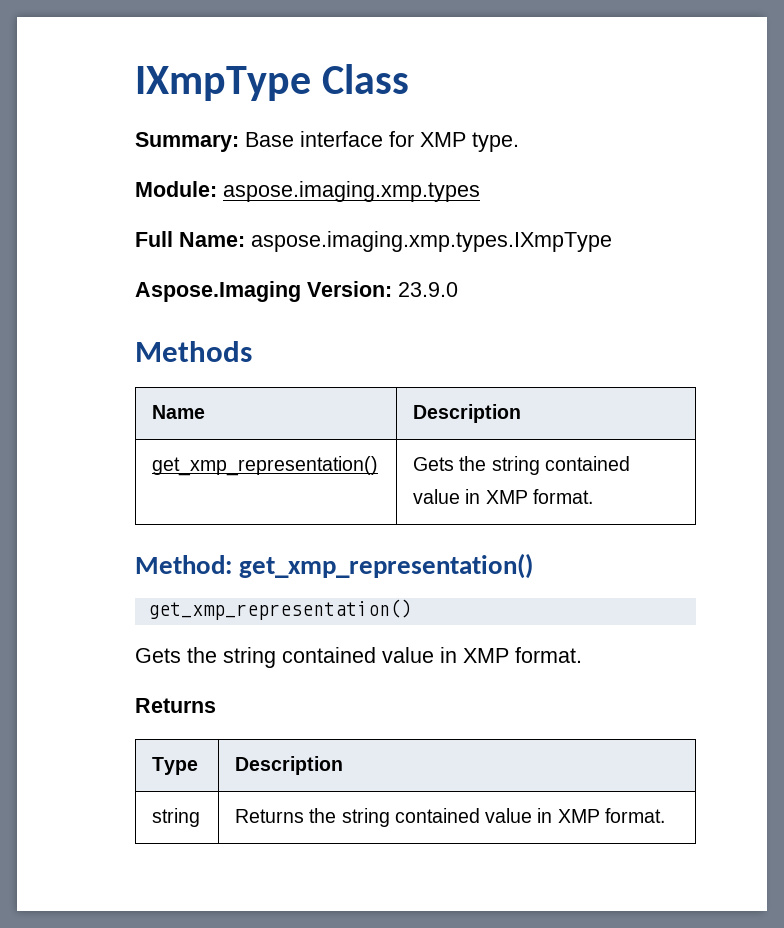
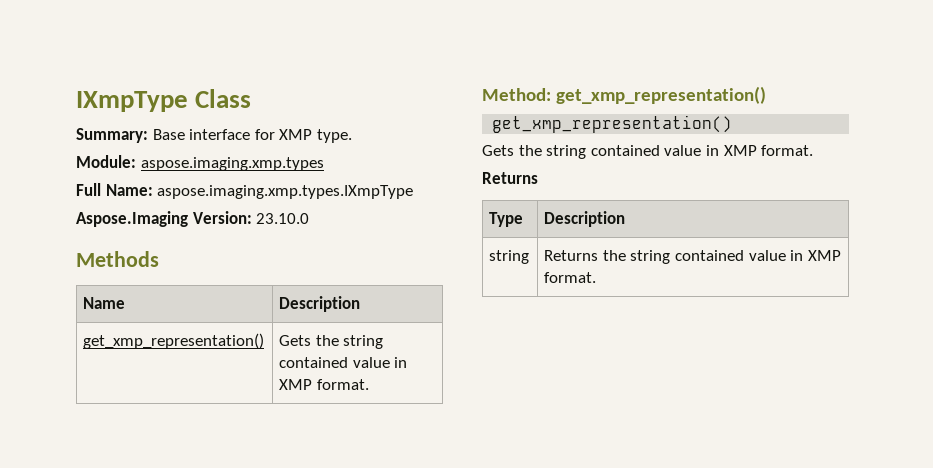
[398,282,458,297] 23.9.0 -> [256,213,310,224] 23.10.0

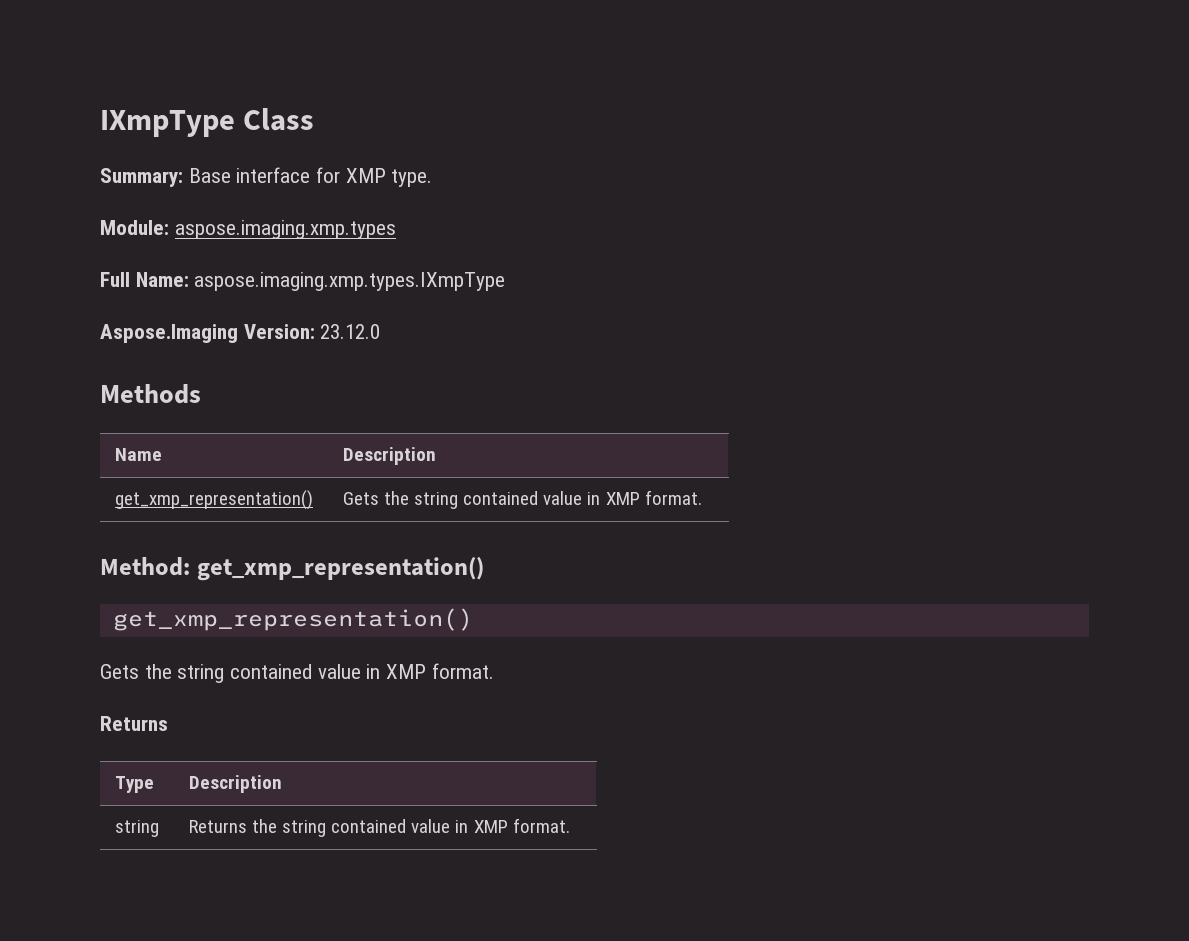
[256,213,310,224] 23.10.0 -> [320,324,381,339] 23.12.0

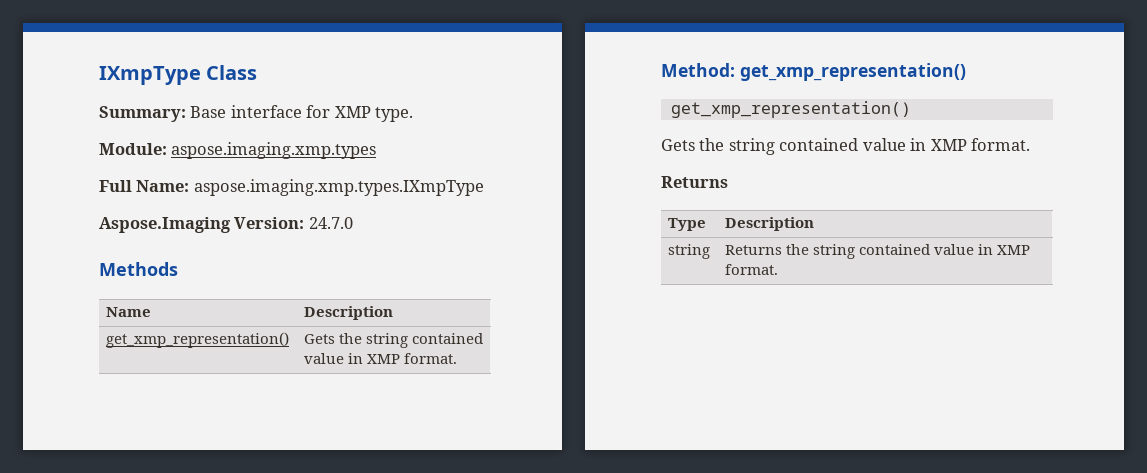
[320,324,381,339] 23.12.0 -> [308,217,353,229] 24.7.0

